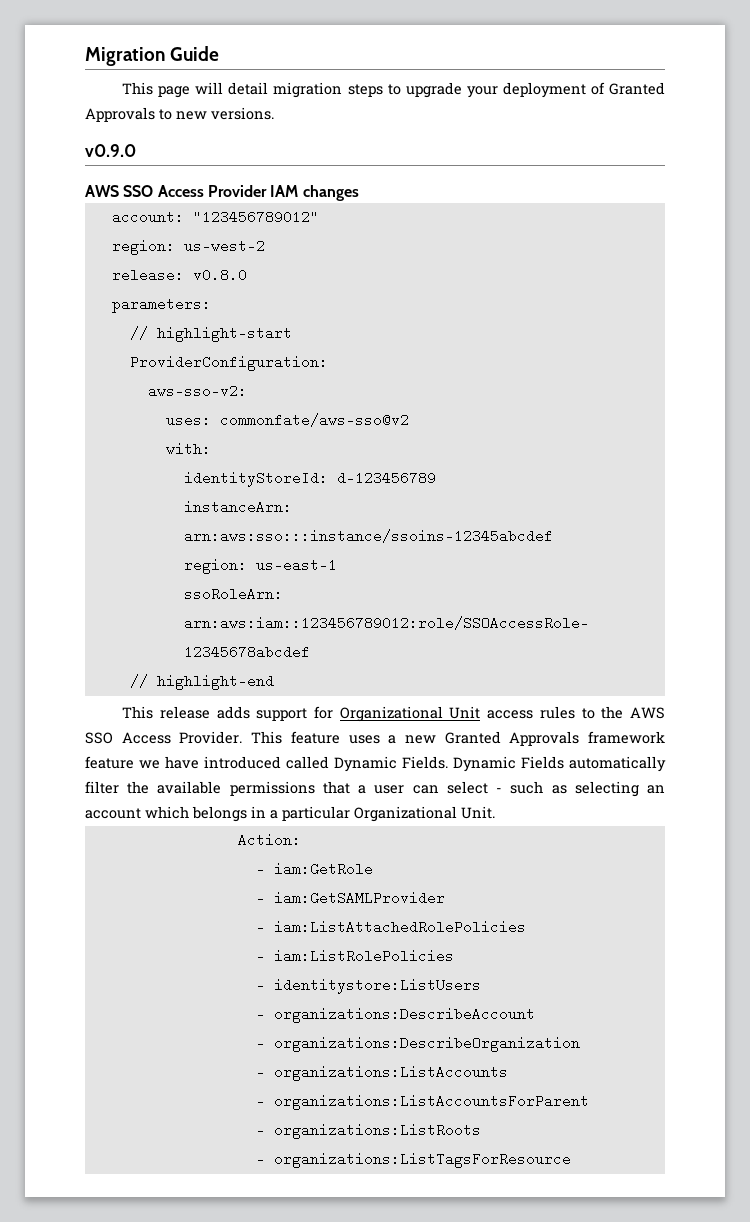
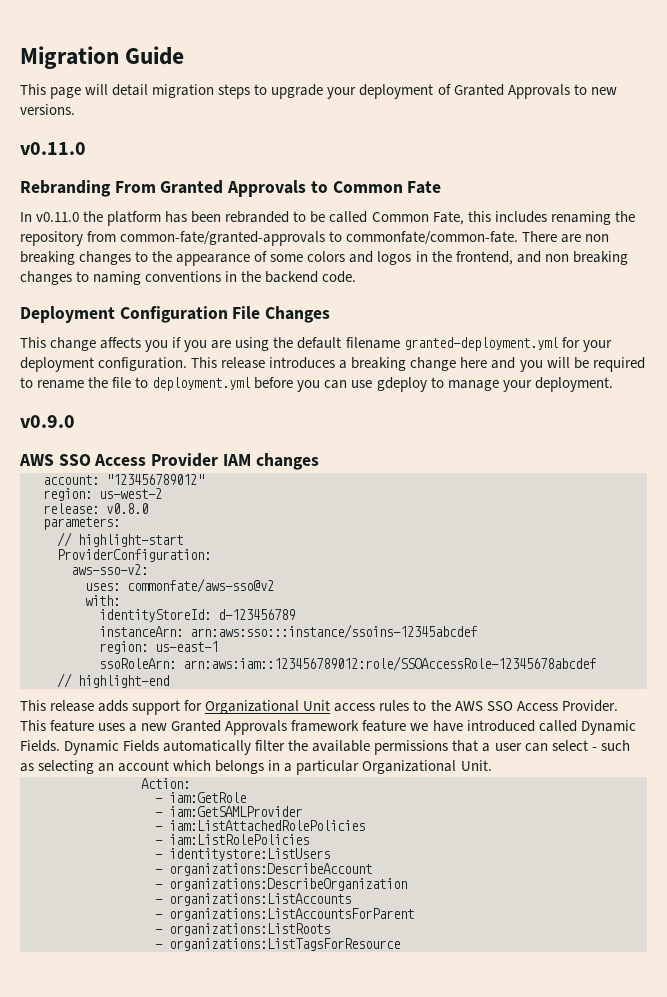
(274, 113) none -> [20,142,86,155] [20,180,442,197] [20,211,635,226] [20,231,610,246] [20,251,628,266] [20,271,357,285] [20,306,331,323] [20,337,612,352] [20,357,645,372] [20,377,613,392] // v0.11.0 // Rebranding From Granted Approvals to Common Fate // In v0.11.0 the platform has been rebranded to be called Common Fate, this includes renaming the repository from common-fate/granted-approvals to commonfate/common-fate. There are non breaking changes to the appearance of some colors and logos in the frontend, and non breaking changes to naming conventions in the backend code. // Deployment Configuration File Changes // This change affects you if you are using the default filename granted-deployment.yml for your deployment configuration. This release introduces a breaking change here and you will be required to rename the file to deployment.yml before you can use gdeploy to manage your deployment.

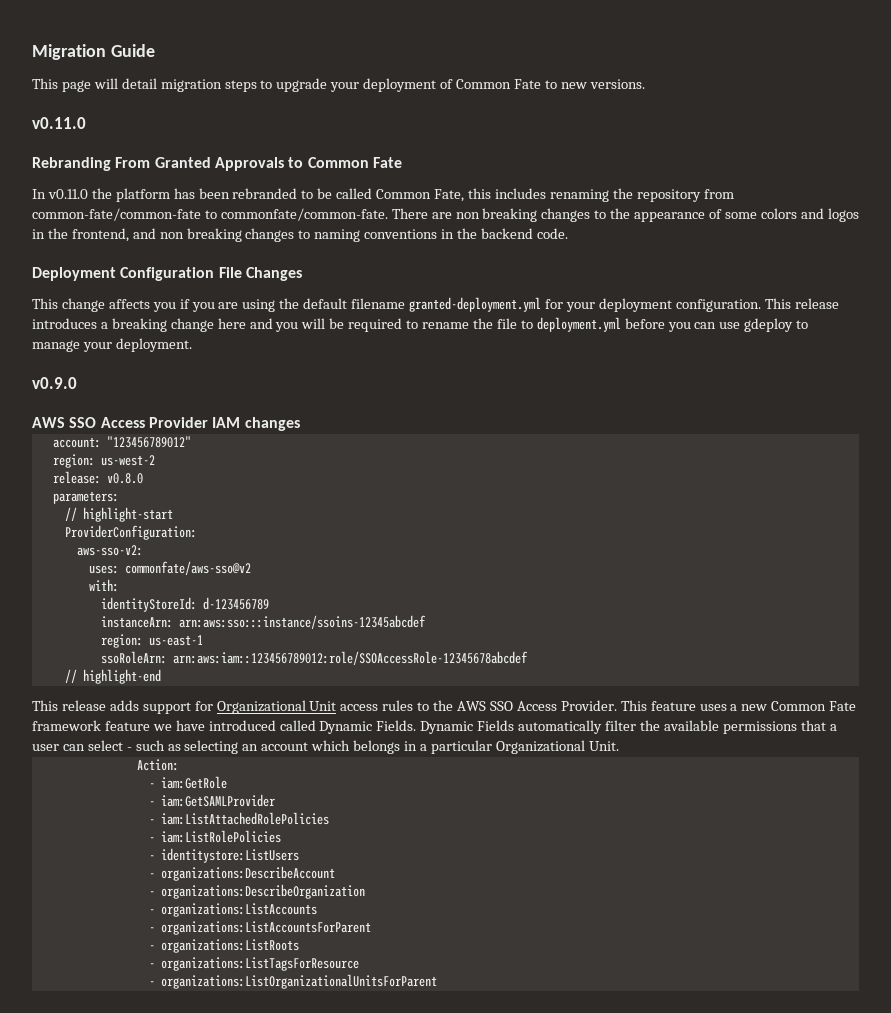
[453,84,570,99] Granted Approvals -> [456,79,541,89] Common Fate
[120,231,326,246] common-fate/granted-approvals -> [32,208,201,221] common-fate/common-fate
[171,720,288,735] Granted Approvals -> [771,701,857,711] Common Fate
(400, 944) none -> [148,974,437,989] // - organizations:ListOrganizationalUnitsForParent

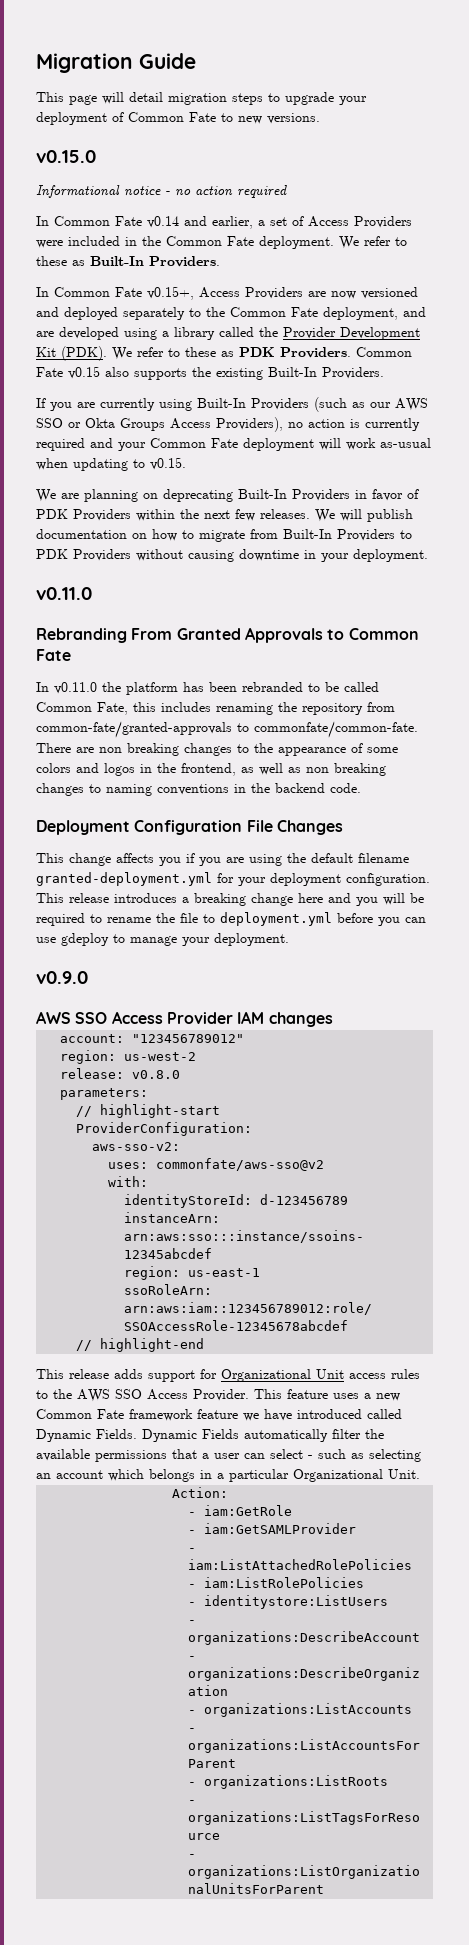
(645, 84) none -> [36,150,96,163] [36,185,287,198] [36,216,412,229] [36,236,407,249] [36,256,220,267] [36,286,418,300] [36,307,426,320] [36,327,420,340] [36,346,412,361] [36,366,384,380] [36,397,428,412] [36,417,420,432] [36,438,431,451] [36,457,186,471] [36,489,419,502] [36,509,413,522] [36,529,412,542] [36,549,428,562] // v0.15.0 // Informational notice - no action required // In Common Fate v0.14 and earlier, a set of Access Providers were included in the Common Fate deployment. We refer to these as Built-In Providers. // In Common Fate v0.15+, Access Providers are now versioned and deployed separately to the Common Fate deployment, and are developed using a library called the Provider Development Kit (PDK). We refer to these as PDK Providers. Common Fate v0.15 also supports the existing Built-In Providers. // If you are currently using Built-In Providers (such as our AWS SSO or Okta Groups Access Providers), no action is currently required and your Common Fate deployment will work as-usual when updating to v0.15. // We are planning on deprecating Built-In Providers in favor of PDK Providers within the next few releases. We will publish documentation on how to migrate from Built-In Providers to PDK Providers without causing downtime in your deployment.
[32,208,201,221] common-fate/common-fate -> [36,721,232,738] common-fate/granted-approvals
[132,228,156,239] and -> [241,763,301,775] as well as

